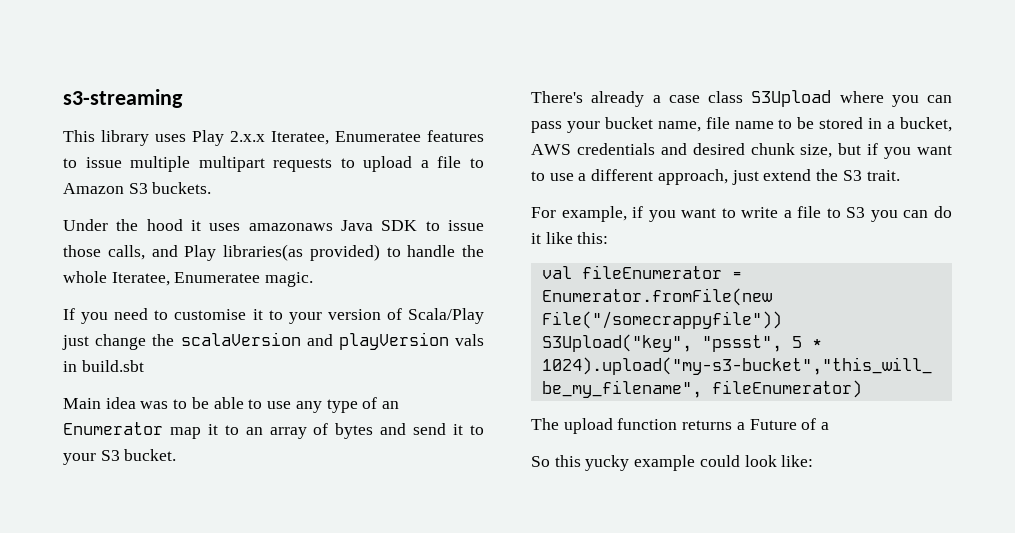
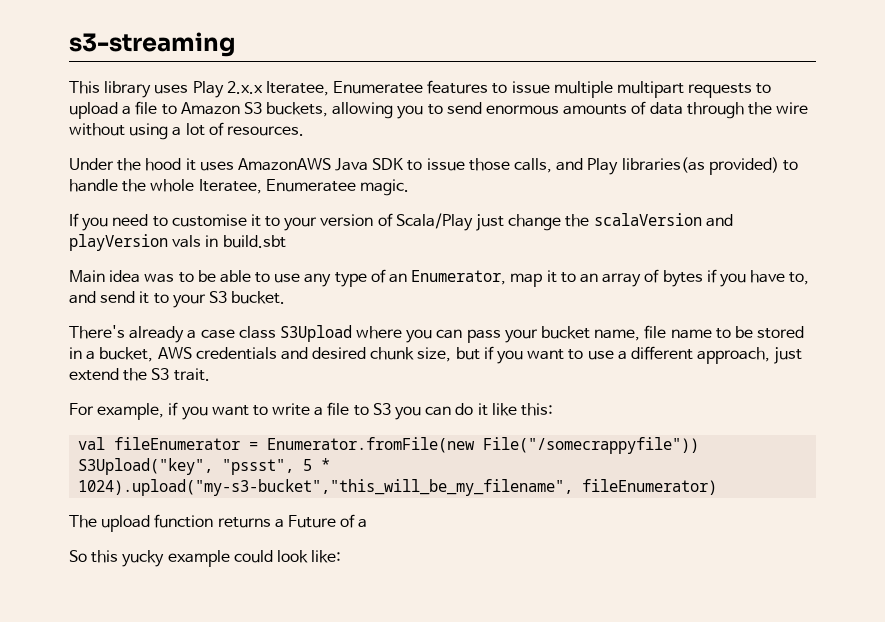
[152,182,212,194] buckets. -> [266,101,809,119] [69,122,304,140] buckets, allowing you to send enormous amounts of data through the wire without using a lot of resources.
[248,223,333,231] amazonaws -> [237,158,331,171] AmazonAWS
[63,422,163,435] Enumerator -> [411,270,507,285] Enumerator,
(374, 431) none -> [706,269,810,287] if you have to,

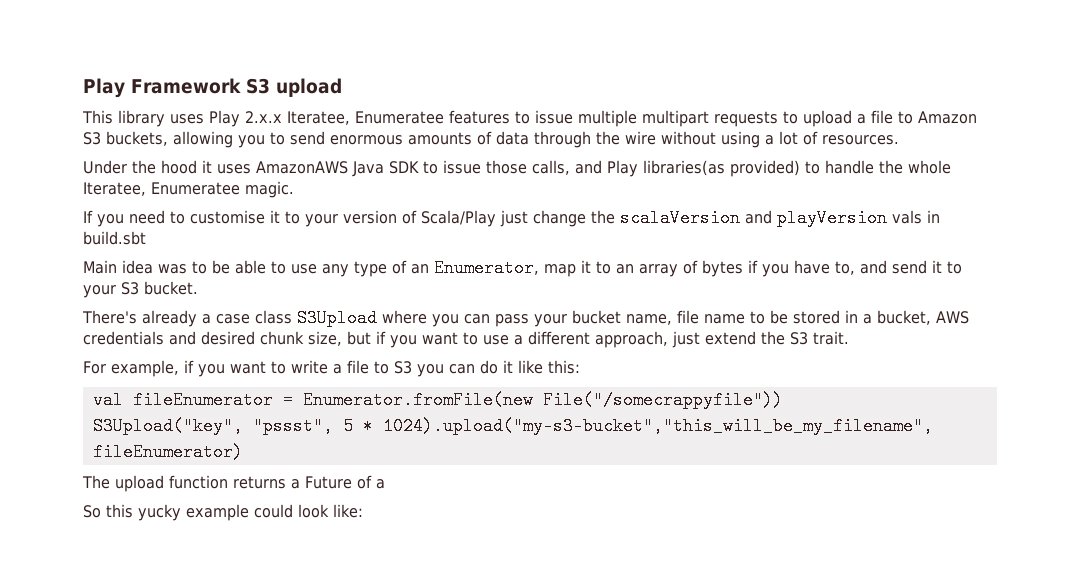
[69,32,235,57] s3-streaming -> [83,78,342,98] Play Framework S3 upload

